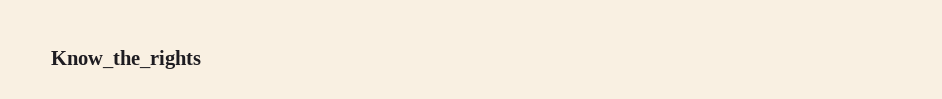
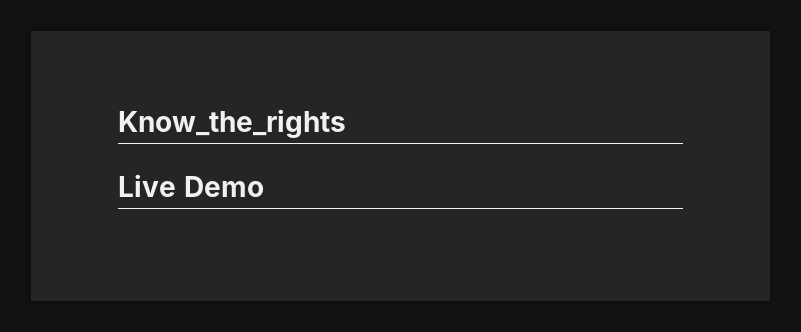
(201, 59) none -> [118,174,264,197] // Live Demo

